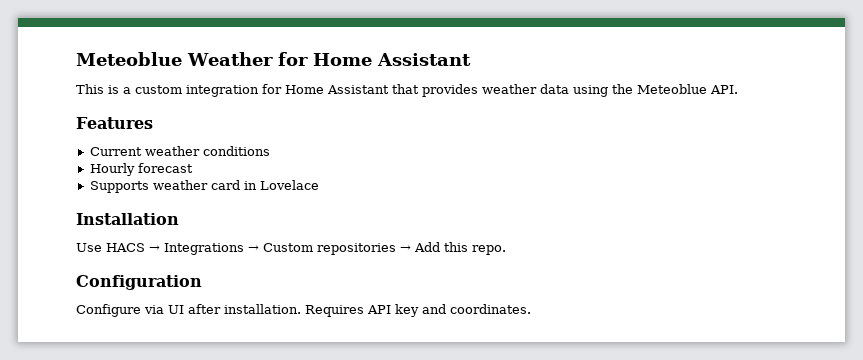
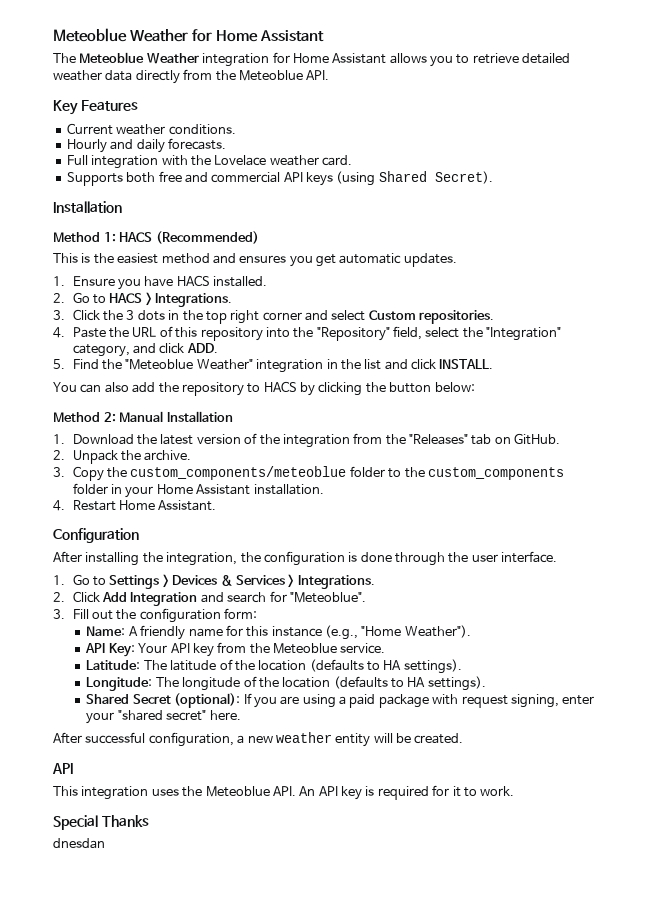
[76,84,608,97] This is a custom integration for Home Assistant that provides weather data using -> [53,52,571,67] [53,69,213,84] The Meteoblue Weather integration for Home Assistant allows you to retrieve detailed weather data directly from
(738, 89) none -> [53,100,78,115] Key
[202,146,270,156] conditions -> [168,124,236,135] conditions.
[137,163,193,173] [89,180,319,193] [76,213,179,225] [76,242,506,255] [76,275,202,290] [76,304,531,317] forecast // Supports weather card in Lovelace // Installation // Use HACS → Integrations → Custom repositories → Add this repo. // Configuration // Configure via UI after installation. Requires API key and coordinates. -> [110,138,226,153] [66,155,352,169] [66,171,493,186] [53,201,122,213] [53,231,259,244] [53,253,457,267] [53,275,268,290] [53,292,233,307] [53,309,495,324] [53,326,562,341] [72,343,218,357] [53,359,494,373] [53,381,475,396] [53,411,233,422] [53,433,561,448] [53,450,192,464] [53,466,564,481] [72,483,324,498] [53,500,217,511] [53,528,139,543] [53,551,558,566] [53,574,375,589] [53,591,366,606] [53,608,258,623] [86,625,471,640] [85,642,386,657] [86,659,462,674] [86,676,486,691] [86,693,595,708] [86,710,241,724] [53,732,464,747] [52,763,73,774] [53,785,515,800] [53,815,149,830] [53,838,105,849] and daily forecasts. // Full integration with the Lovelace weather card. // Supports both free and commercial API keys (using Shared Secret). // Installation // Method 1: HACS (Recommended) // This is the easiest method and ensures you get automatic updates. // 1. Ensure you have HACS installed. // 2. Go to HACS > Integrations. // 3. Click the 3 dots in the top right corner and select Custom repositories. // 4. Paste the URL of this repository into the "Repository" field, select the "Integration" category, and click ADD. // 5. Find the "Meteoblue Weather" integration in the list and click INSTALL. // You can also add the repository to HACS by clicking the button below: // Method 2: Manual Installation // 1. Download the latest version of the integration from the "Releases" tab on GitHub. // 2. Unpack the archive. // 3. Copy the custom_components/meteoblue folder to the custom_components folder in your Home Assistant installation. // 4. Restart Home Assistant. // Configuration // After installing the integration, the configuration is done through the user interface. // 1. Go to Settings > Devices & Services > Integrations. // 2. Click Add Integration and search for "Meteoblue". // 3. Fill out the configuration form: // Name: A friendly name for this instance (e.g., "Home Weather"). // API Key: Your API key from the Meteoblue service. // Latitude: The latitude of the location (defaults to HA settings). // Longitude: The longitude of the location (defaults to HA settings). // Shared Secret (optional): If you are using a paid package with request signing, enter your "shared secret" here. // After successful configuration, a new weather entity will be created. // API // This integration uses the Meteoblue API. An API key is required for it to work. // Special Thanks // dnesdan

